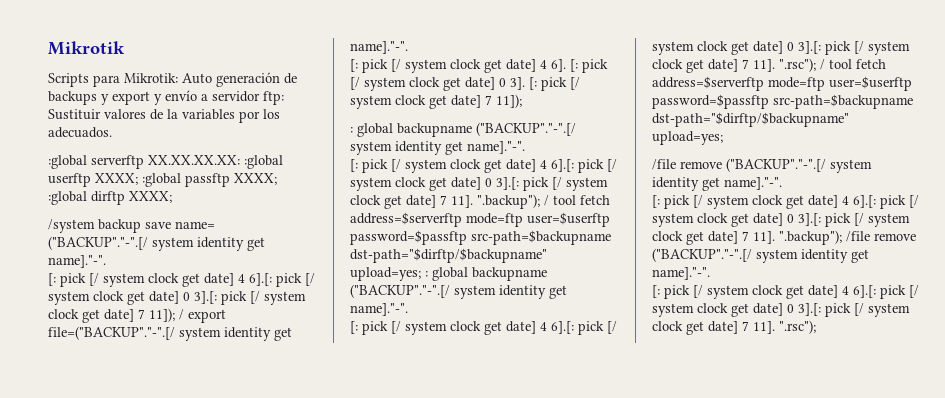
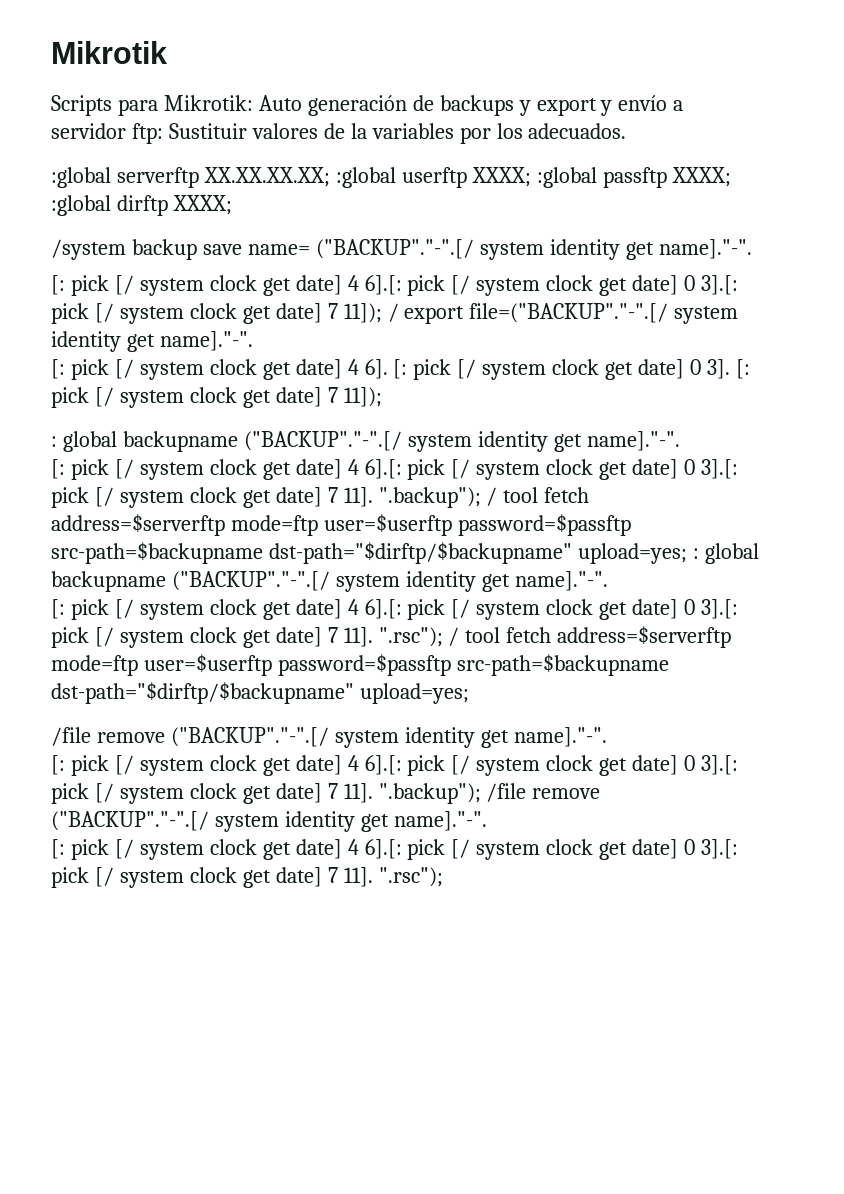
[148,155,240,165] XX.XX.XX.XX: -> [203,167,330,187] XX.XX.XX.XX;

